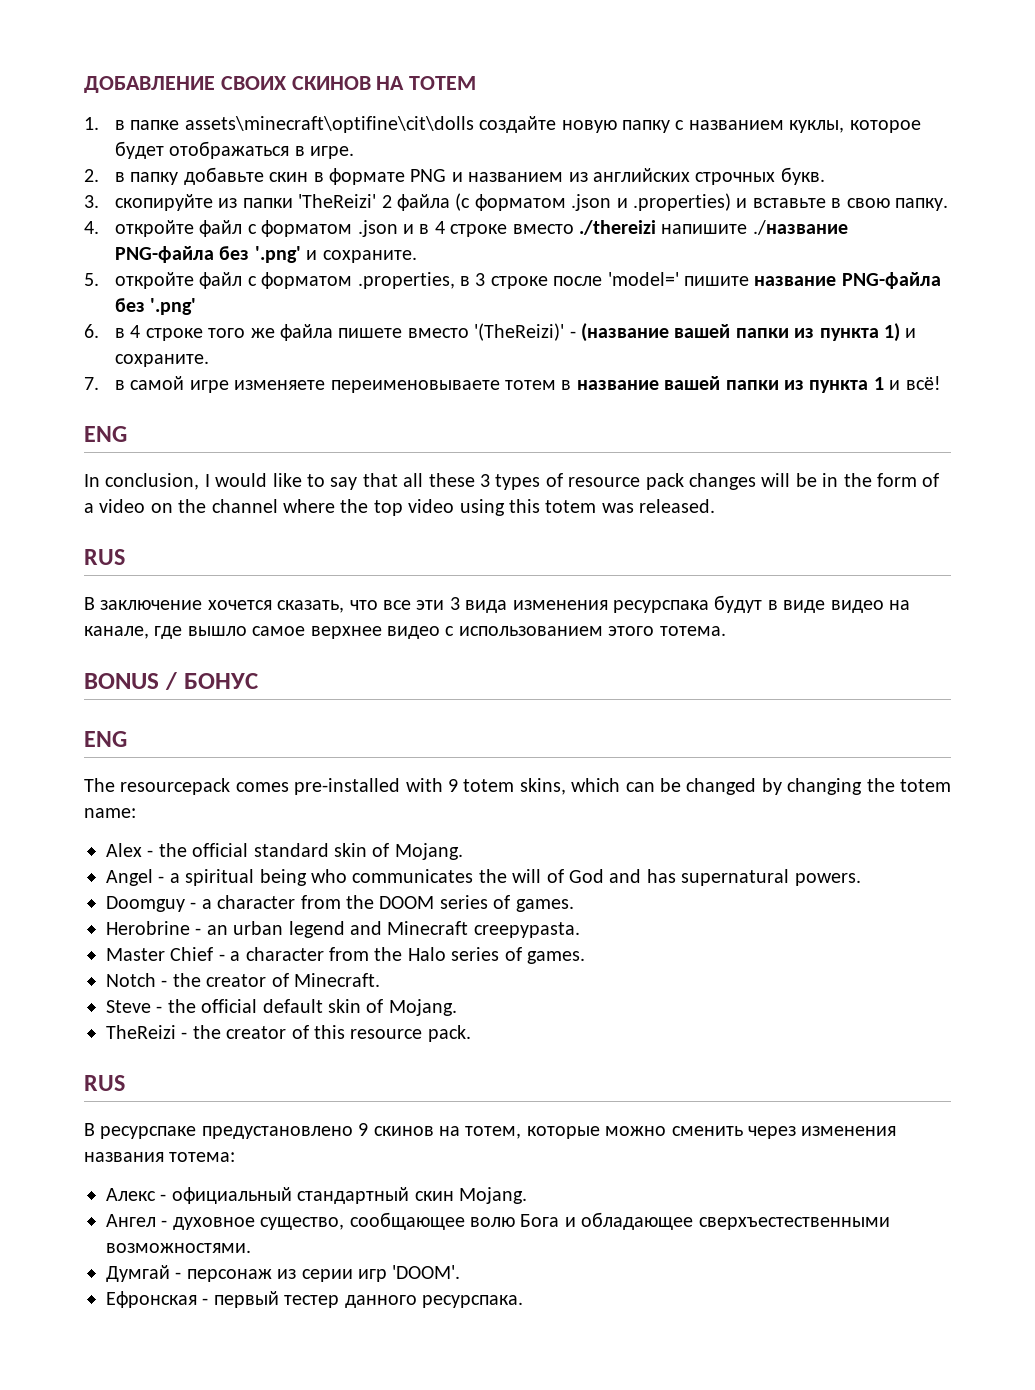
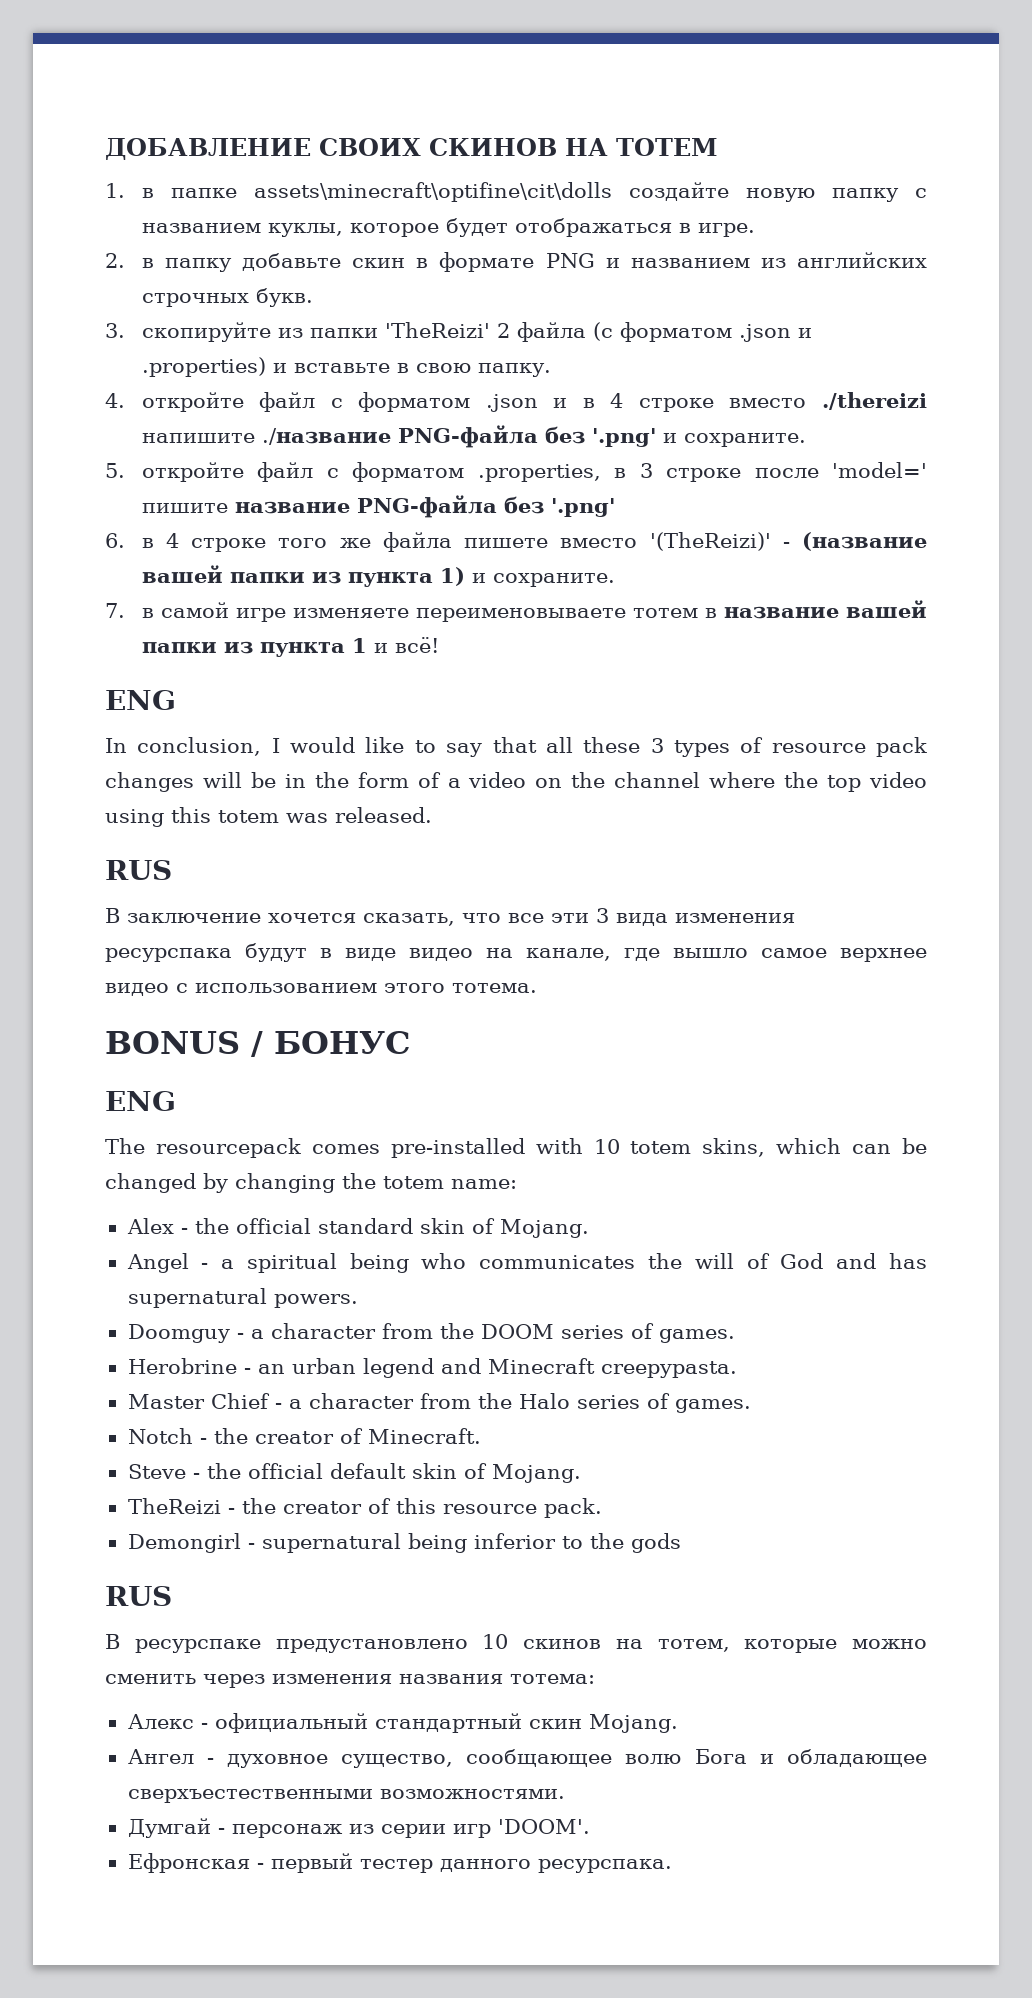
[448,779,458,792] 9 -> [593,1139,620,1154] 10
(471, 1033) none -> [127,1533,681,1553] // Demongirl - supernatural being inferior to the gods
[358,1123,369,1136] 9 -> [482,1634,509,1649] 10

